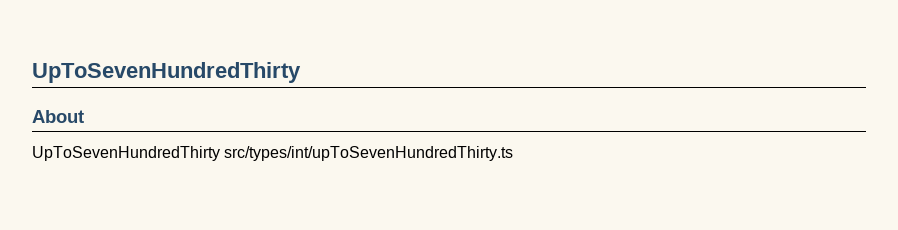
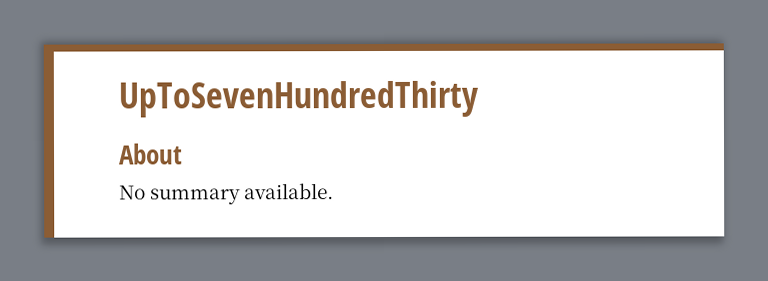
[32,146,514,161] UpToSevenHundredThirty src/types/int/upToSevenHundredThirty.ts -> [119,183,335,205] No summary available.

